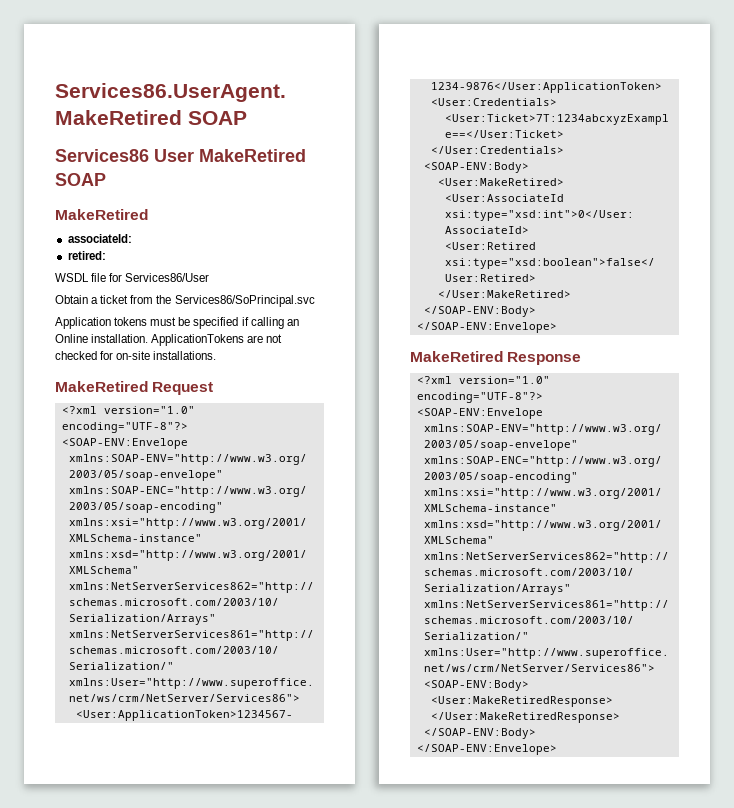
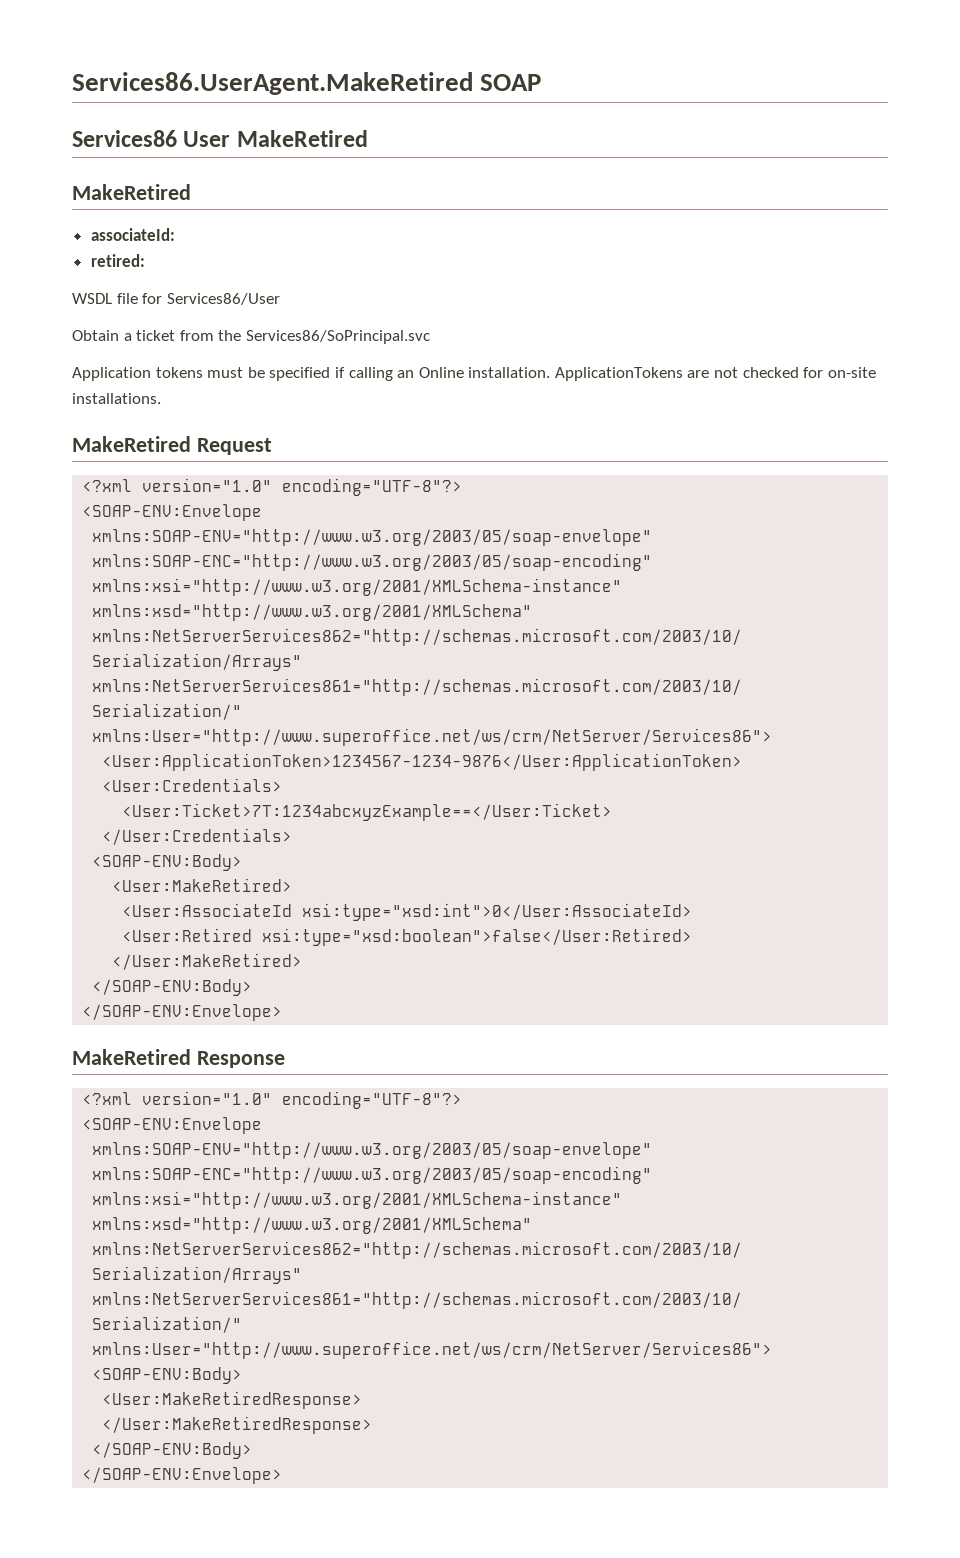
[55,173,106,186] SOAP -> (368, 138) none

